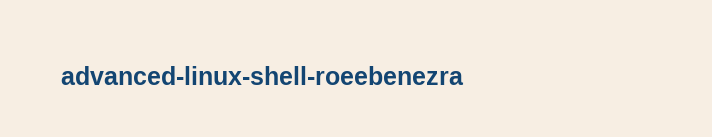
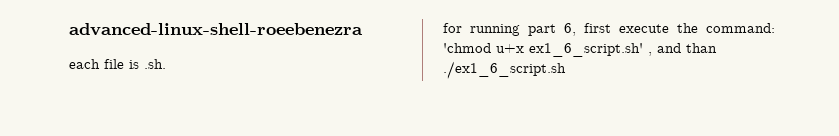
(464, 75) none -> [69,59,166,69] [443,23,775,36] [443,43,717,57] [443,61,566,79] // each file is .sh. // for running part 6, first execute the command: 'chmod u+x ex1_6_script.sh' , and than ./ex1_6_script.sh

